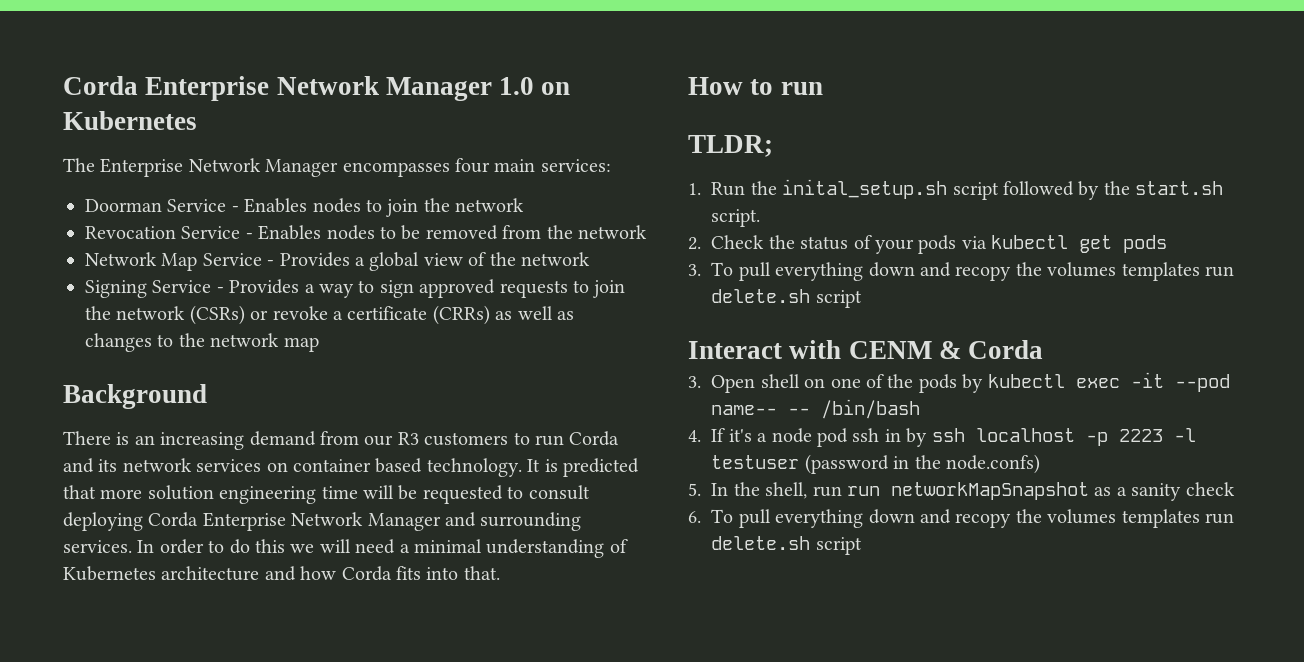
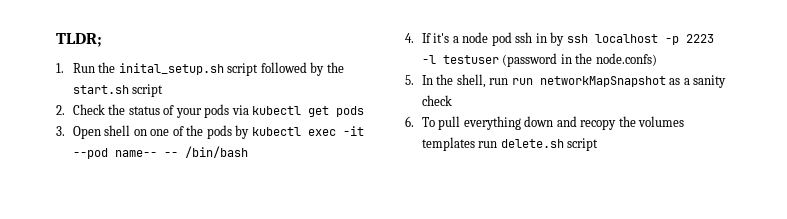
[63,76,571,101] [63,111,197,130] [63,158,611,177] [85,198,525,217] [85,225,647,240] [85,252,590,271] [85,279,626,298] [85,305,574,325] [85,333,319,352] [63,384,207,409] [63,431,620,450] [63,458,639,477] [63,485,590,504] [63,512,582,531] [63,539,628,558] [63,566,500,581] [688,77,823,95] Corda Enterprise Network Manager 1.0 on Kubernetes // The Enterprise Network Manager encompasses four main services: // Doorman Service - Enables nodes to join the network // Revocation Service - Enables nodes to be removed from the network // Network Map Service - Provides a global view of the network // Signing Service - Provides a way to sign approved requests to join the network (CSRs) or revoke a certificate (CRRs) as well as changes to the network map // Background // There is an increasing demand from our R3 customers to run Corda and its network services on container based technology. It is predicted that more solution engineering time will be requested to consult deploying Corda Enterprise Network Manager and surrounding services. In order to do this we will need a minimal understanding of Kubernetes architecture and how Corda fits into that. // How to run // -> (56, 40) none
[711,209,761,227] script. -> [132,84,164,97] script
[688,262,1234,281] [711,289,862,308] [688,340,1044,359] // 3. To pull everything down and recopy the volumes templates run delete.sh script // Interact with CENM & Corda -> (365, 111) none

